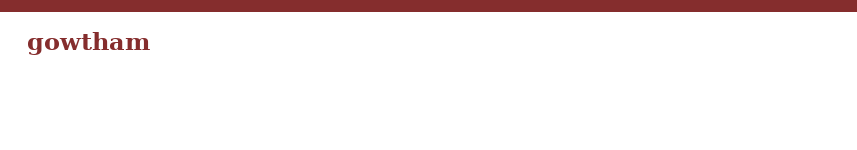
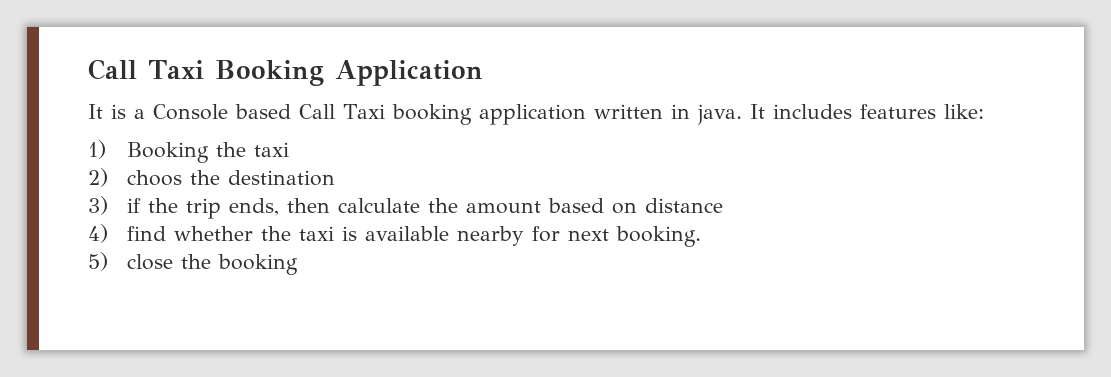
[27,32,150,55] gowtham -> [88,59,483,86] [88,104,984,125] [88,140,290,163] [88,168,336,187] [88,196,724,219] [88,224,702,247] [88,252,299,275] Call Taxi Booking Application // It is a Console based Call Taxi booking application written in java. It includes features like: // 1) Booking the taxi // 2) choos the destination // 3) if the trip ends, then calculate the amount based on distance // 4) find whether the taxi is available nearby for next booking. // 5) close the booking

